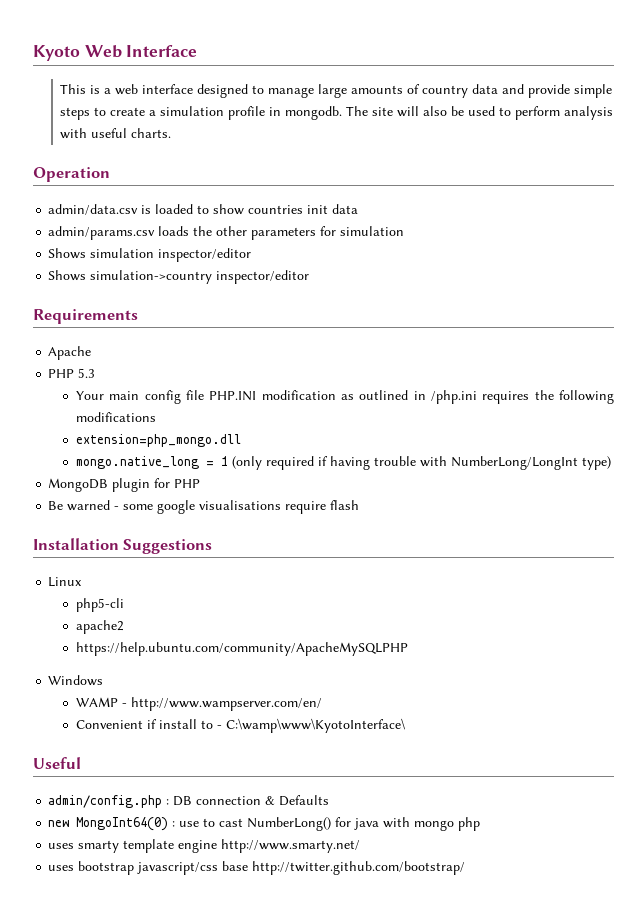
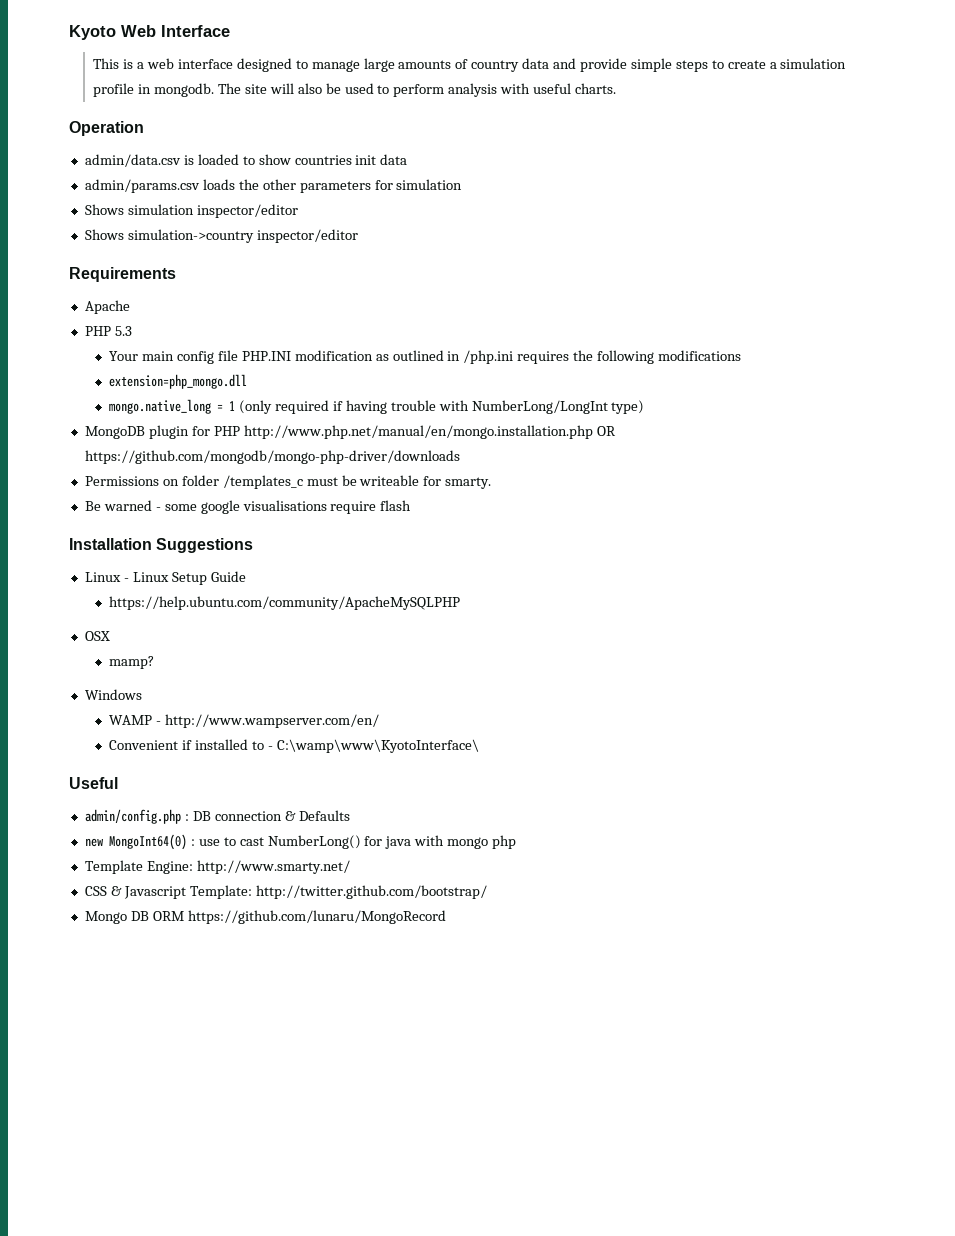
(201, 483) none -> [243,425,616,439] [84,450,460,464] [84,475,492,489] http://www.php.net/manual/en/mongo.installation.php OR https://github.com/mongodb/mongo-php-driver/downloads // Permissions on folder /templates_c must be writeable for smarty.
[75,598,124,612] [75,620,124,634] // php5-cli // apache2 -> [123,571,246,585] - Linux Setup Guide
(408, 649) none -> [84,631,110,641] [109,656,155,669] // OSX // mamp?
[158,719,197,729] install -> [194,739,248,750] installed
[48,839,361,853] [48,861,466,875] uses smarty template engine http://www.smarty.net/ // uses bootstrap javascript/css base http://twitter.github.com/bootstrap/ -> [84,860,350,874] [84,885,487,899] [84,910,446,924] Template Engine: http://www.smarty.net/ // CSS & Javascript Template: http://twitter.github.com/bootstrap/ // Mongo DB ORM https://github.com/lunaru/MongoRecord

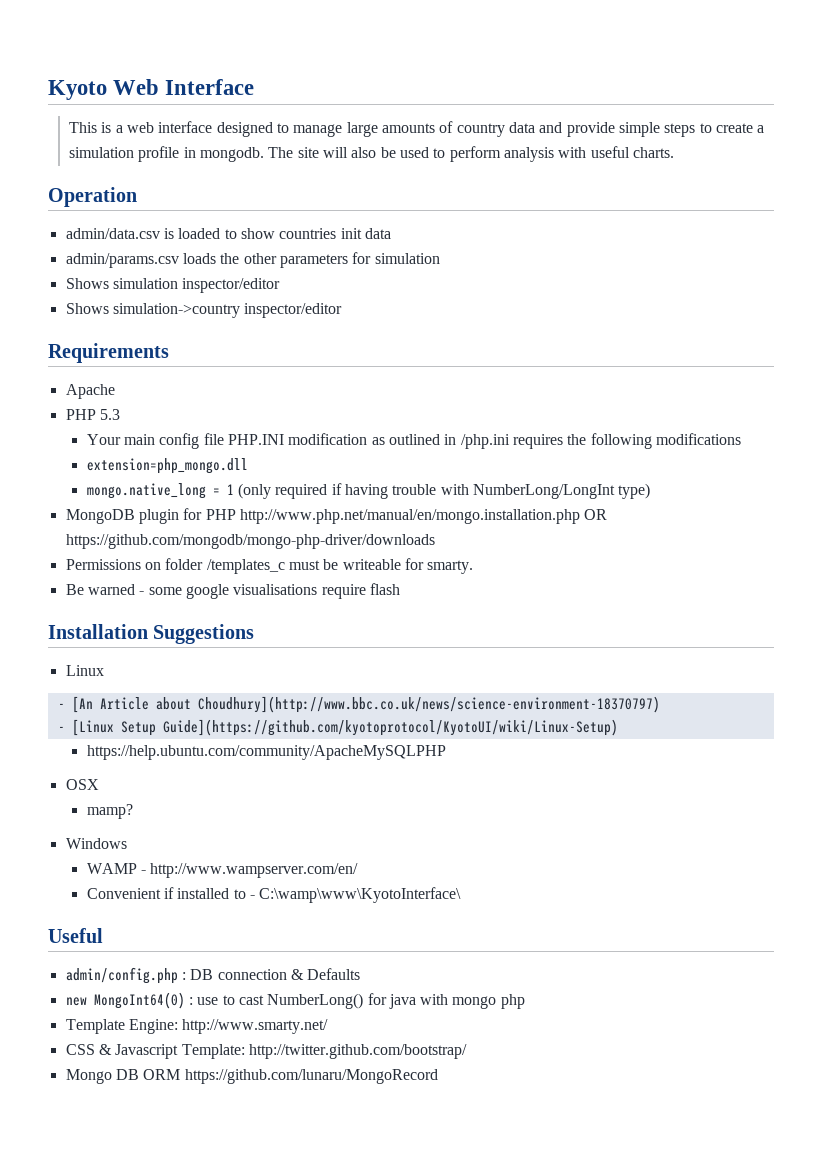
[123,571,246,585] - Linux Setup Guide -> [57,696,660,713] [57,719,618,736] // - [An Article about Choudhury](http://www.bbc.co.uk/news/science-environment-18370797) // - [Linux Setup Guide](https://github.com/kyotoprotocol/KyotoUI/wiki/Linux-Setup)

